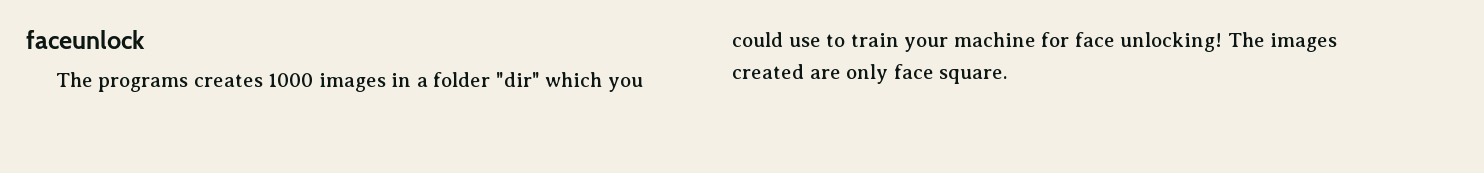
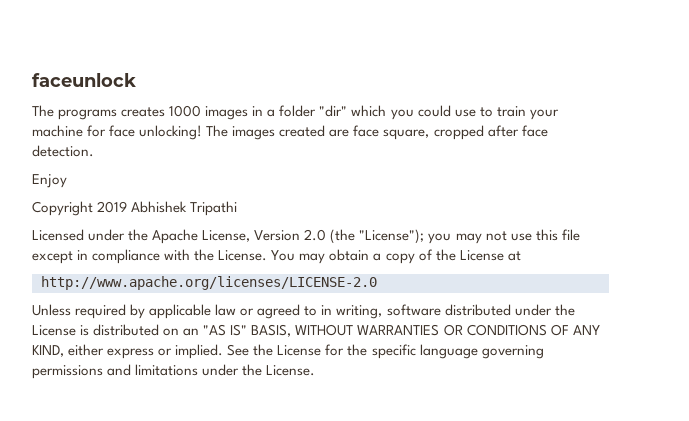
[846,64,1008,84] only face square. -> [353,125,548,140] [32,145,94,157] [32,174,67,188] [32,201,238,216] [32,229,580,244] [32,249,521,264] [41,276,377,290] [32,304,575,319] [32,324,600,337] [32,344,544,359] [32,364,316,379] face square, cropped after face detection. // Enjoy // Copyright 2019 Abhishek Tripathi // Licensed under the Apache License, Version 2.0 (the "License"); you may not use this file except in compliance with the License. You may obtain a copy of the License at // http://www.apache.org/licenses/LICENSE-2.0 // Unless required by applicable law or agreed to in writing, software distributed under the License is distributed on an "AS IS" BASIS, WITHOUT WARRANTIES OR CONDITIONS OF ANY KIND, either express or implied. See the License for the specific language governing permissions and limitations under the License.

